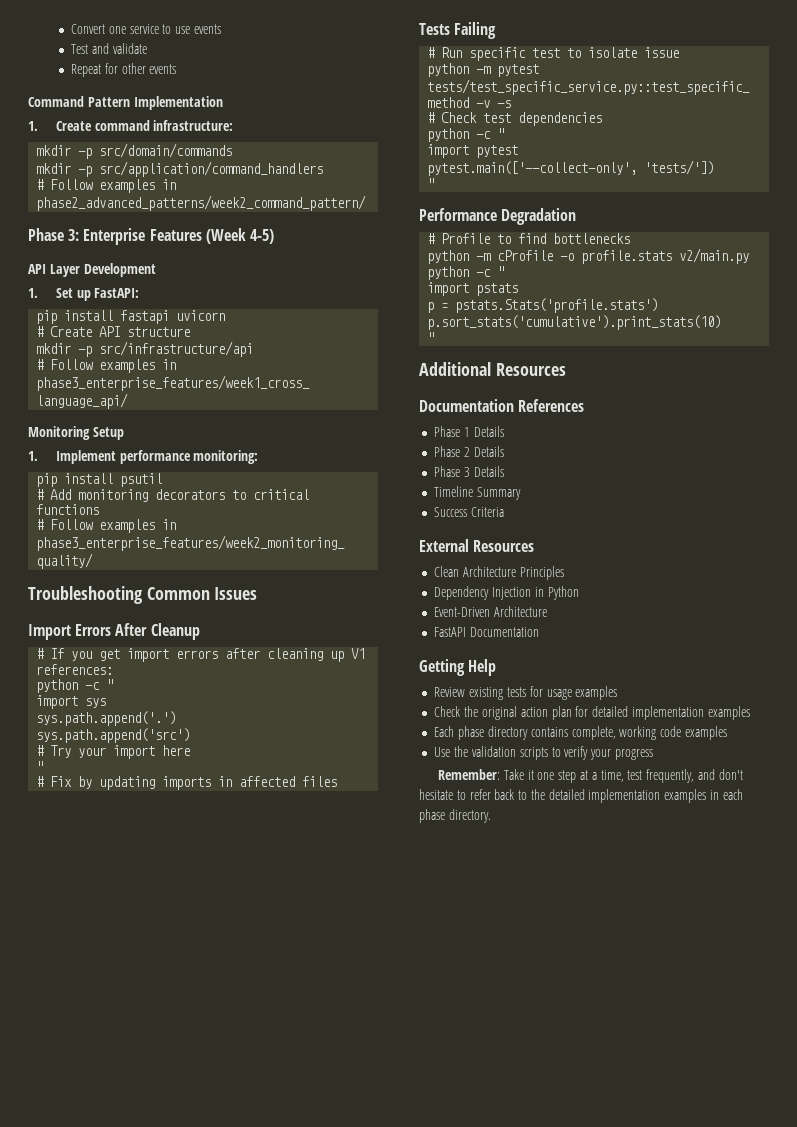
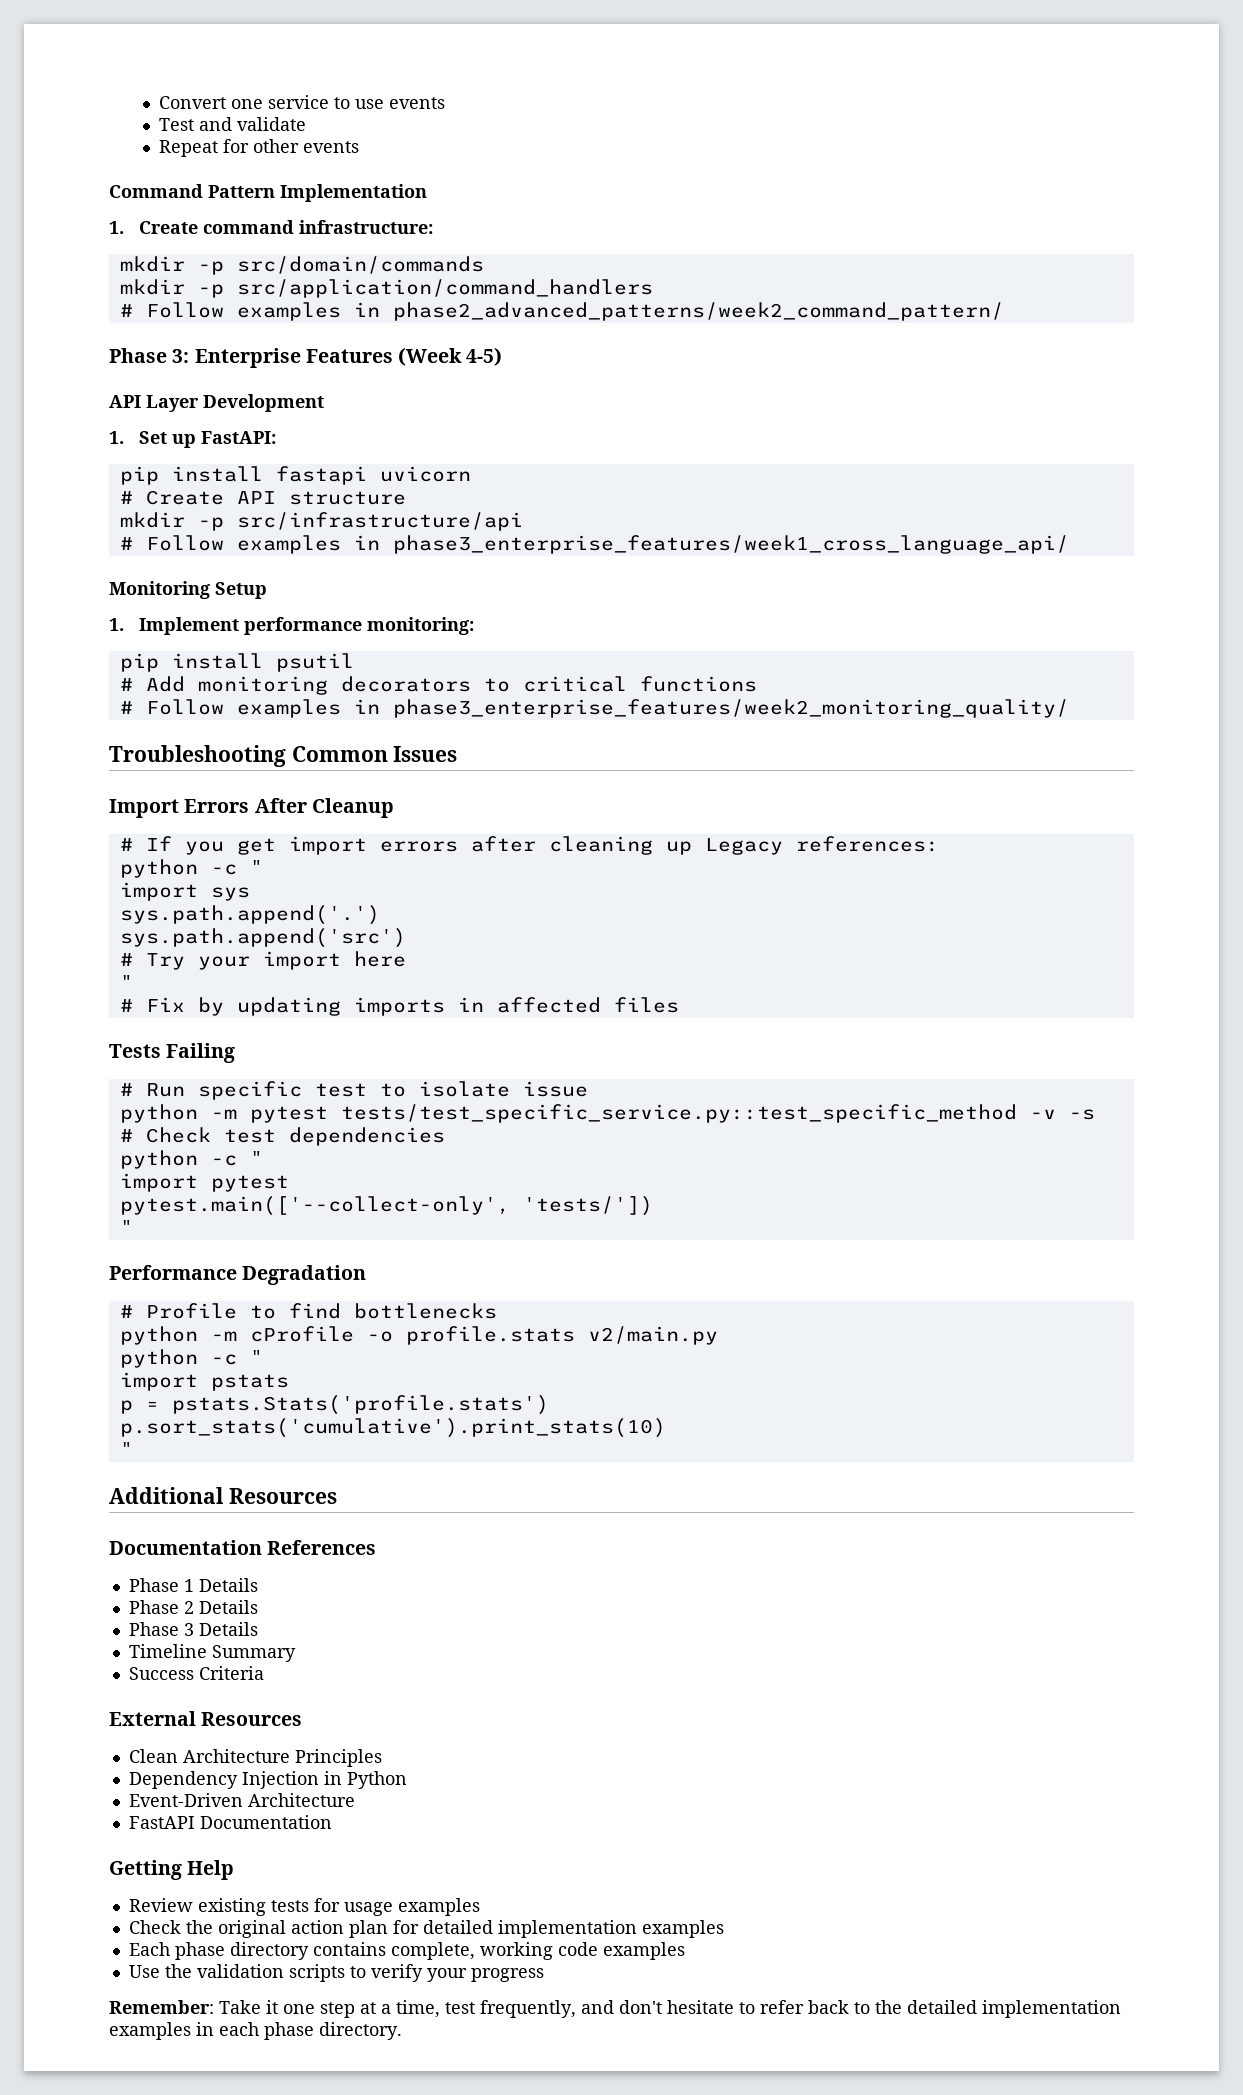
[351,648,366,659] V1 -> [704,838,783,855] Legacy

